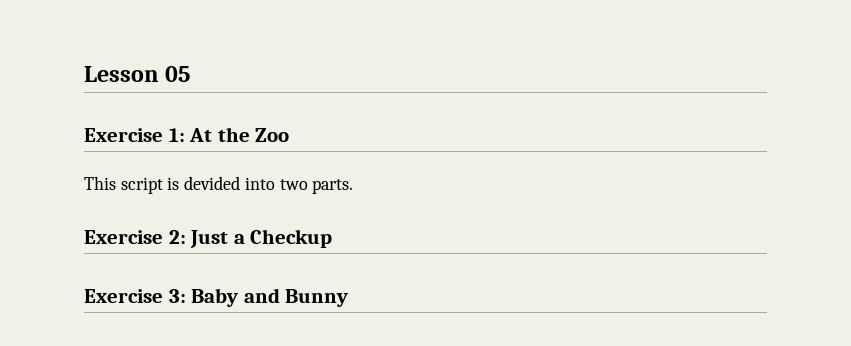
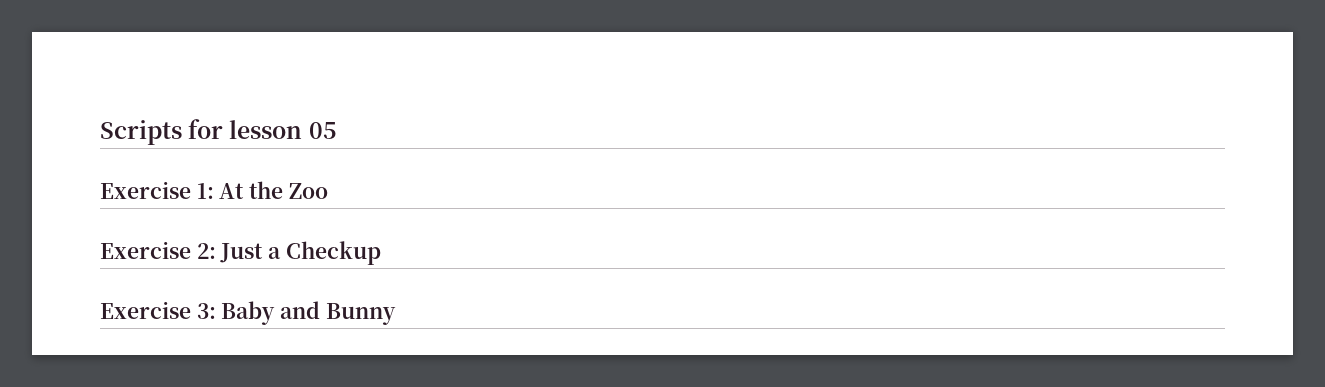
[84,66,159,82] Lesson -> [100,119,303,145] Scripts for lesson
[84,176,354,194] // This script is devided into two parts. -> (328, 191) none

